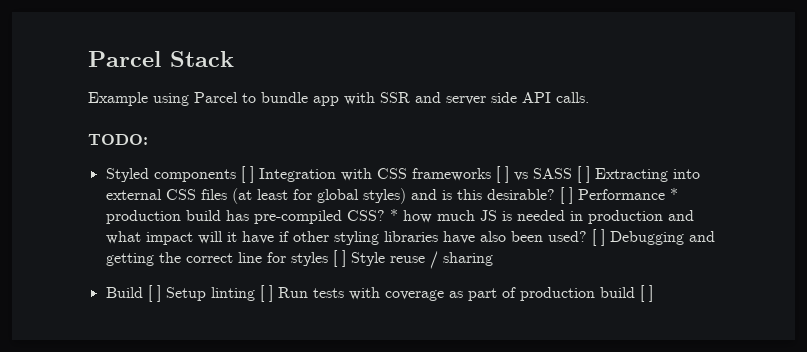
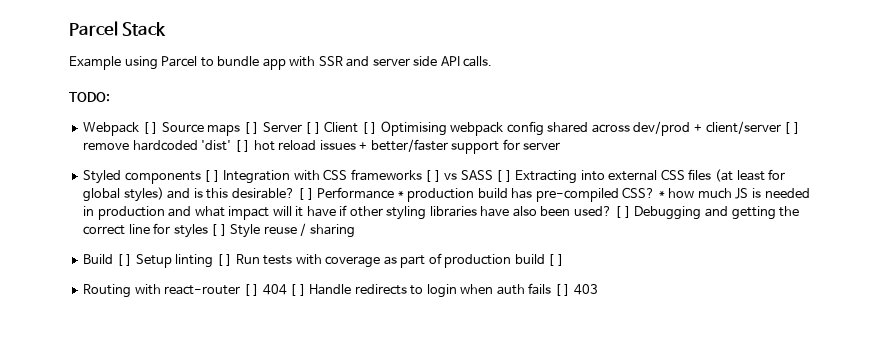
(148, 139) none -> [83,121,800,136] [83,139,561,154] // Webpack [ ] Source maps [ ] Server [ ] Client [ ] Optimising webpack config shared across dev/prod + client/server [ ] remove hardcoded 'dist' [ ] hot reload issues + better/faster support for server
(653, 293) none -> [83,283,598,298] // Routing with react-router [ ] 404 [ ] Handle redirects to login when auth fails [ ] 403

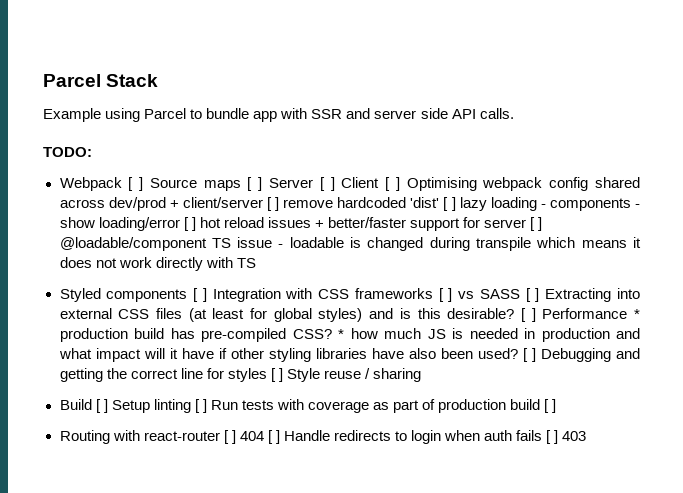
(251, 146) none -> [459,197,641,211] [59,217,196,231] lazy loading - components - show loading/error [ ]
(561, 146) none -> [530,217,543,231] [59,237,641,251] [59,257,256,271] [ ] @loadable/component TS issue - loadable is changed during transpile which means it does not work directly with TS

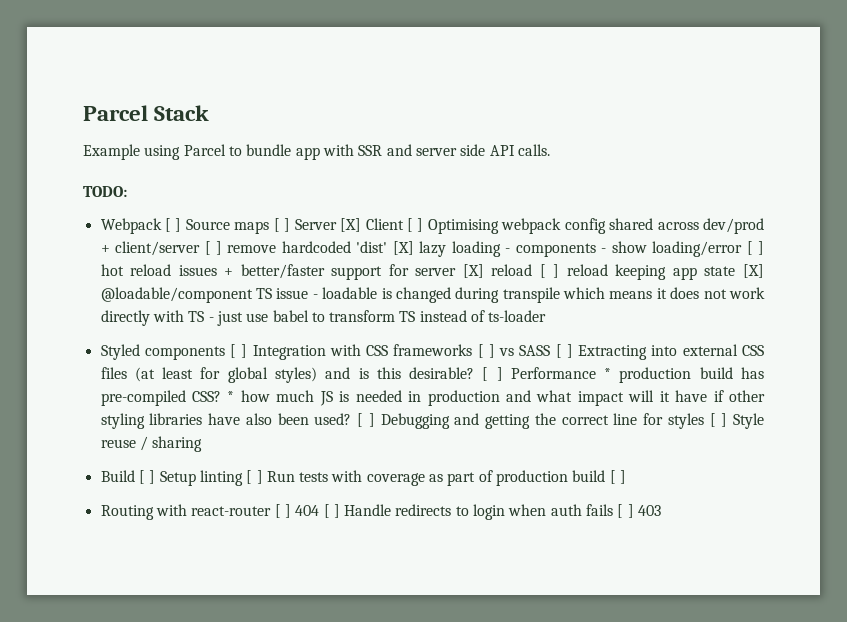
[319,177,335,191] [ ] -> [340,218,362,232] [X]
[443,197,456,211] [ ] -> [392,241,414,255] [X]
[530,217,543,231] [ ] -> [462,264,764,280] [X] reload [ ] reload keeping app state [X]
(256, 263) none -> [208,310,547,326] - just use babel to transform TS instead of ts-loader

